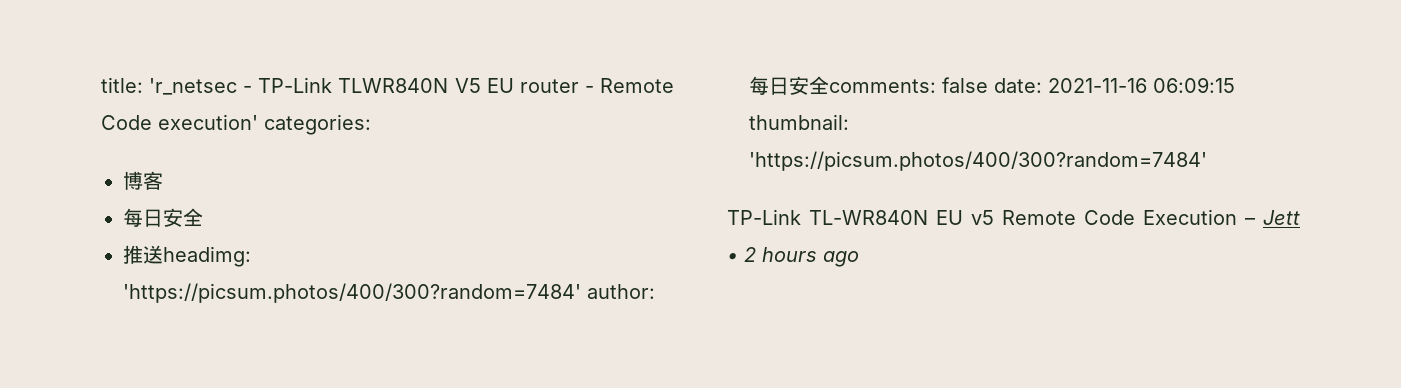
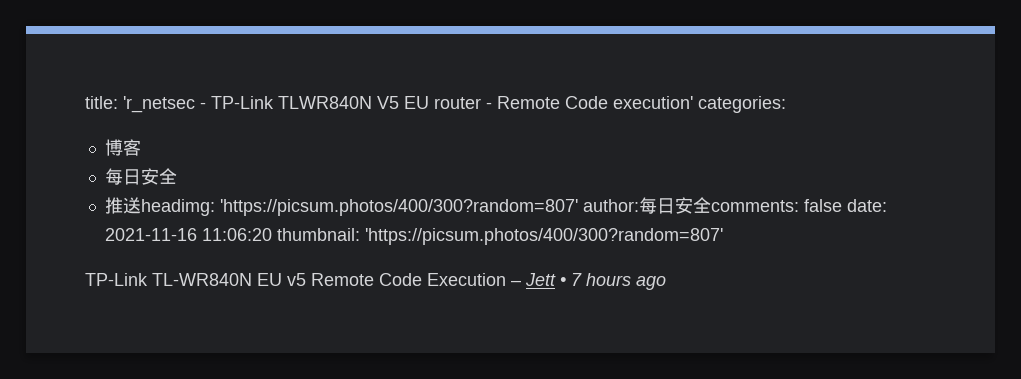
[123,283,581,303] 'https://picsum.photos/400/300?random=7484' -> [219,199,578,216] 'https://picsum.photos/400/300?random=807'
[1153,77,1235,93] [749,114,849,130] [749,151,1207,171] 06:09:15 thumbnail: 'https://picsum.photos/400/300?random=7484' -> [201,228,723,245] 11:06:20 thumbnail: 'https://picsum.photos/400/300?random=807'
[744,247,756,262] 2 -> [571,273,582,286] 7

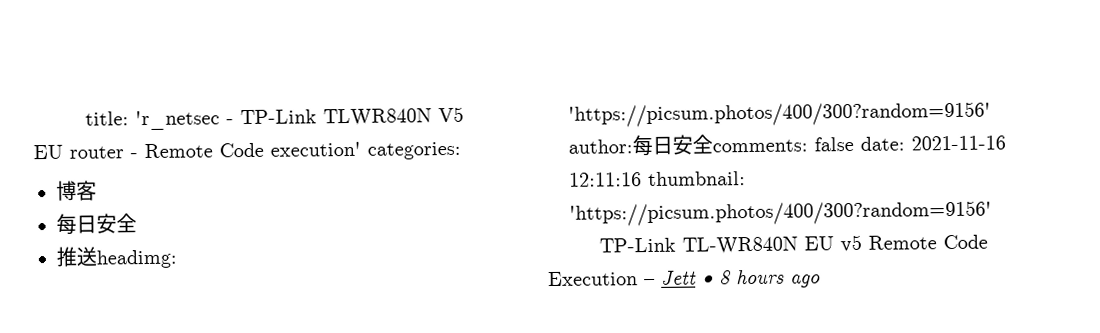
[219,199,578,216] 'https://picsum.photos/400/300?random=807' -> [568,101,991,128] 'https://picsum.photos/400/300?random=9156'
[201,228,723,245] 11:06:20 thumbnail: 'https://picsum.photos/400/300?random=807' -> [569,171,746,187] [569,200,992,227] 12:11:16 thumbnail: 'https://picsum.photos/400/300?random=9156'
[571,273,582,286] 7 -> [719,270,732,285] 8

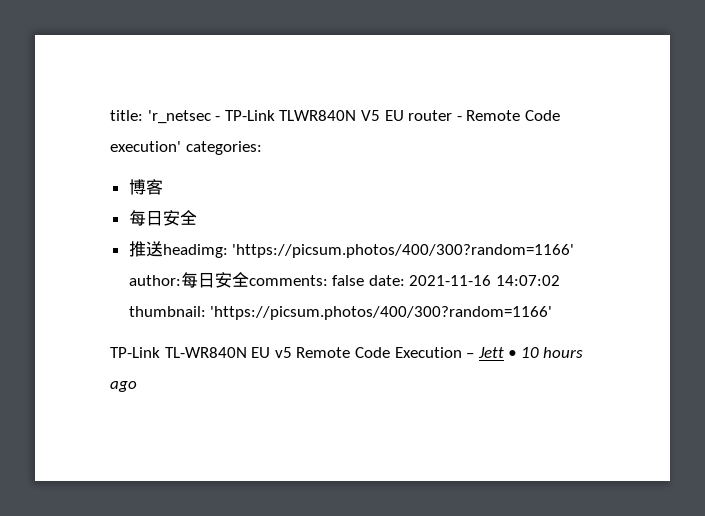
[568,101,991,128] 'https://picsum.photos/400/300?random=9156' -> [232,244,575,258] 'https://picsum.photos/400/300?random=1166'
[569,171,746,187] [569,200,992,227] 12:11:16 thumbnail: 'https://picsum.photos/400/300?random=9156' -> [496,275,561,286] [128,306,553,320] 14:07:02 thumbnail: 'https://picsum.photos/400/300?random=1166'
[719,270,732,285] 8 -> [520,347,539,358] 10

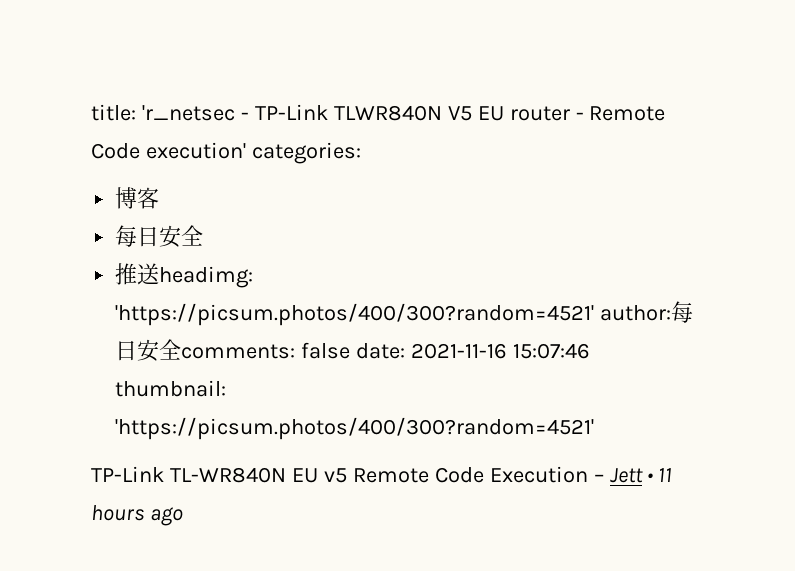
[232,244,575,258] 'https://picsum.photos/400/300?random=1166' -> [115,303,595,326] 'https://picsum.photos/400/300?random=4521'
[496,275,561,286] [128,306,553,320] 14:07:02 thumbnail: 'https://picsum.photos/400/300?random=1166' -> [512,343,590,359] [115,380,227,397] [115,417,595,440] 15:07:46 thumbnail: 'https://picsum.photos/400/300?random=4521'
[520,347,539,358] 10 -> [658,468,673,482] 11

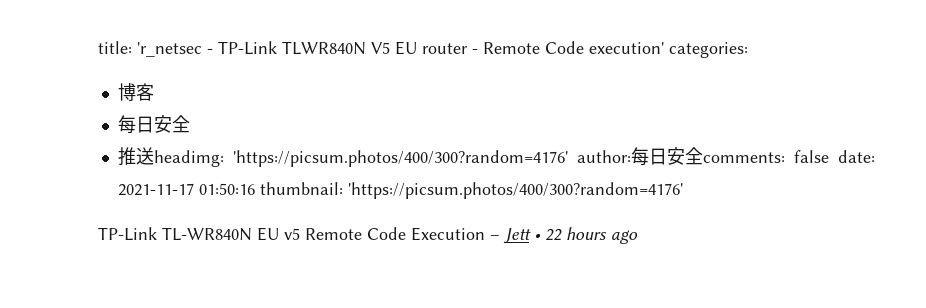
[115,303,595,326] 'https://picsum.photos/400/300?random=4521' -> [232,150,568,167] 'https://picsum.photos/400/300?random=4176'
[411,343,590,359] [115,380,227,397] [115,417,595,440] 2021-11-16 15:07:46 thumbnail: 'https://picsum.photos/400/300?random=4521' -> [117,182,683,199] 2021-11-17 01:50:16 thumbnail: 'https://picsum.photos/400/300?random=4176'
[658,468,673,482] 11 -> [545,228,562,241] 22

